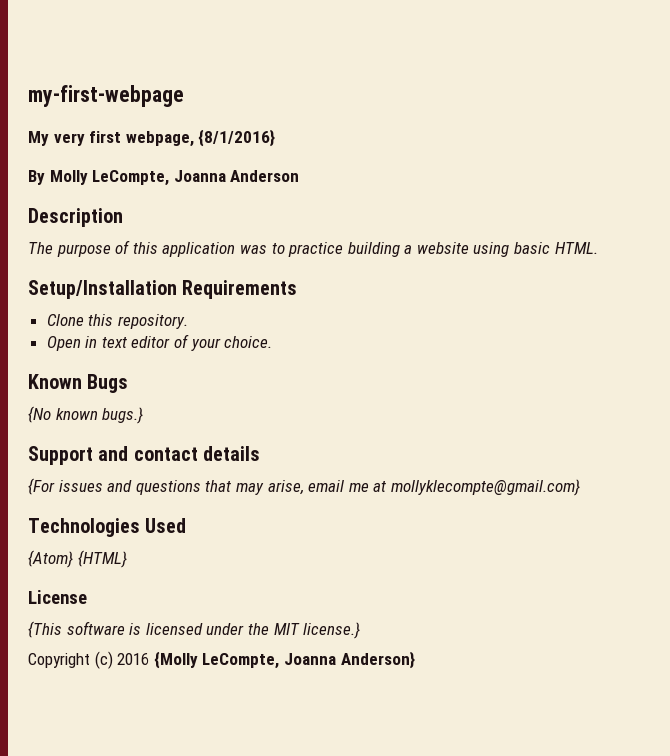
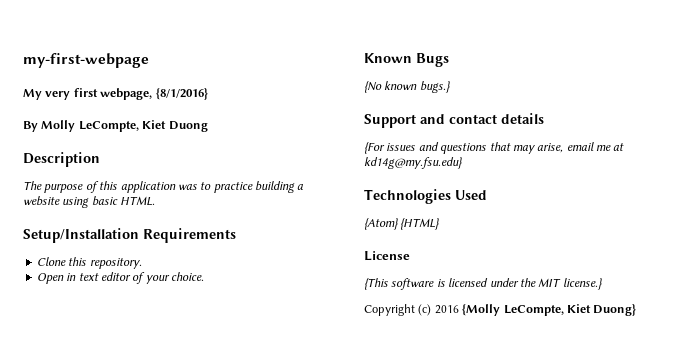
[173,170,300,182] Joanna Anderson -> [142,120,208,132] Kiet Duong
[390,479,580,496] mollyklecompte@gmail.com} -> [364,157,462,169] kd14g@my.fsu.edu}
[283,651,415,669] Joanna Anderson} -> [566,304,637,316] Kiet Duong}

